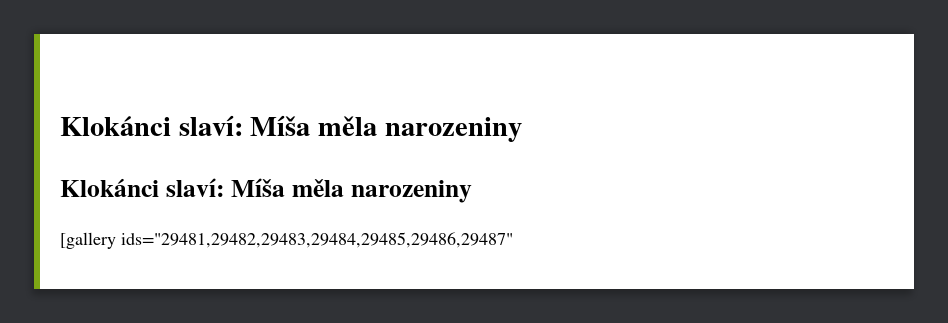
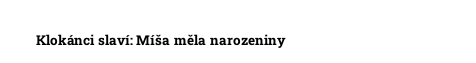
[60,115,522,142] [60,178,472,203] [60,232,513,249] Klokánci slaví: Míša měla narozeniny // Klokánci slaví: Míša měla narozeniny // [gallery ids="29481,29482,29483,29484,29485,29486,29487" -> [36,34,286,48] Klokánci slaví: Míša měla narozeniny

